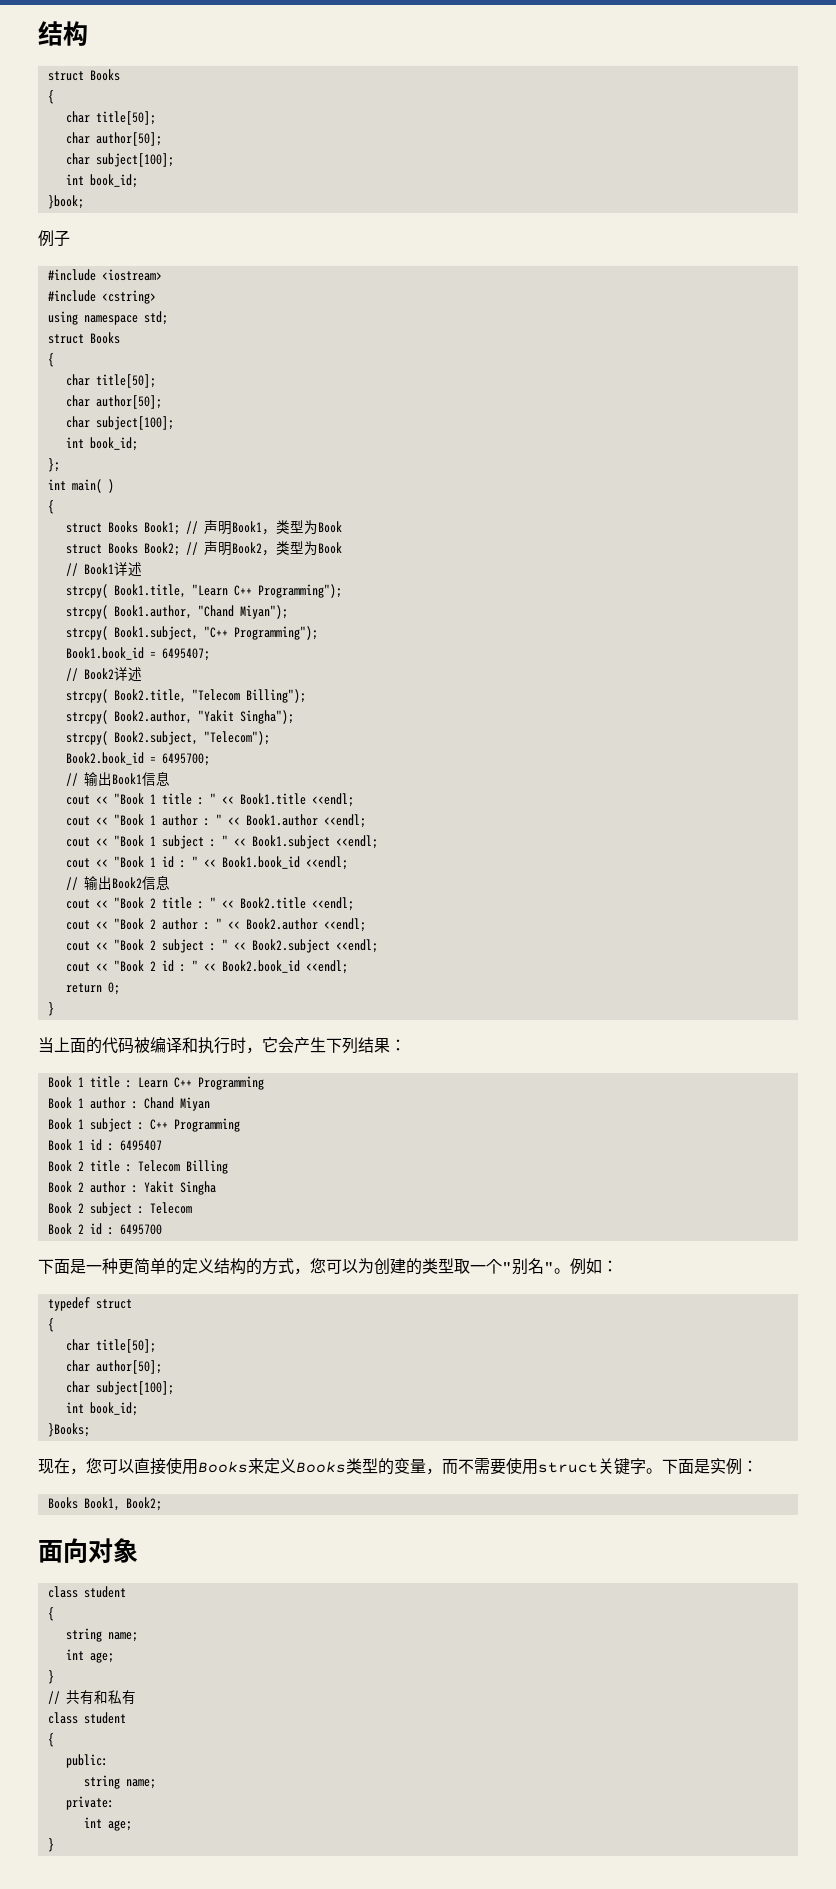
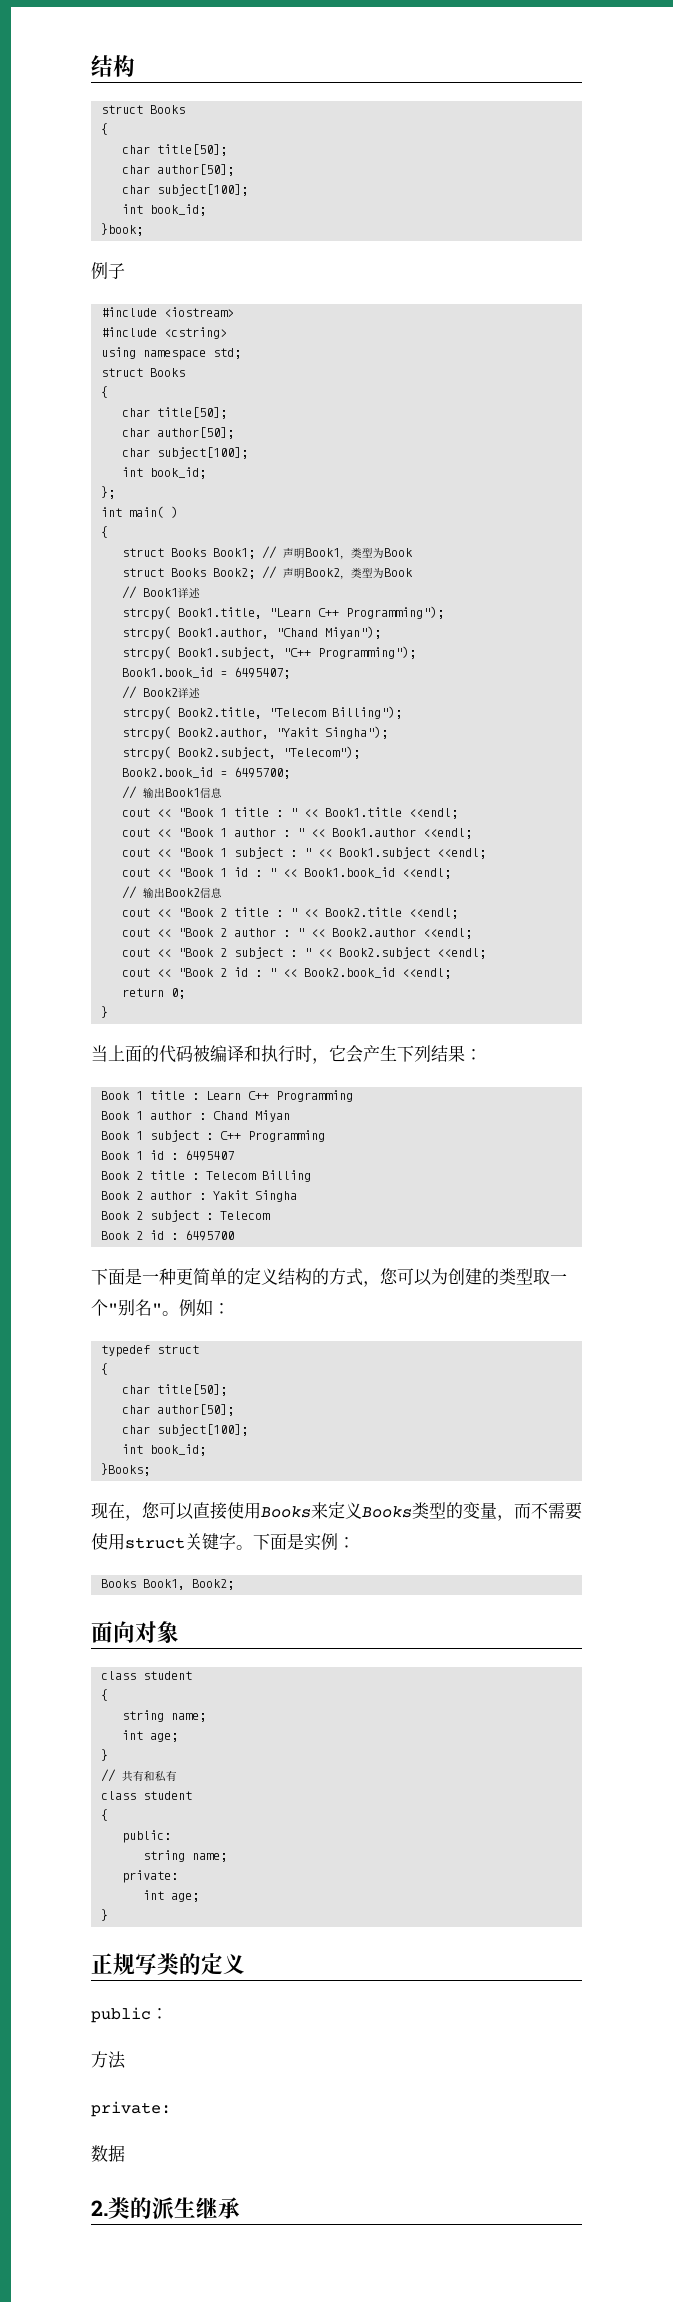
(54, 1845) none -> [91,1953,245,1975] [91,2007,168,2023] [91,2051,126,2069] [91,2101,171,2117] [91,2145,125,2162] [91,2197,240,2219] // 正规写类的定义 // public： // 方法 // private: // 数据 // 2.类的派生继承

